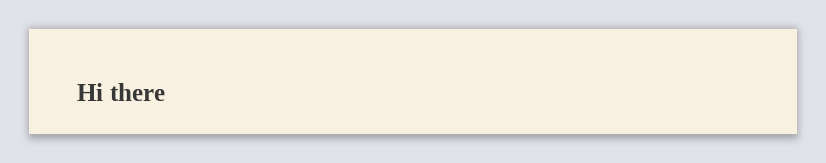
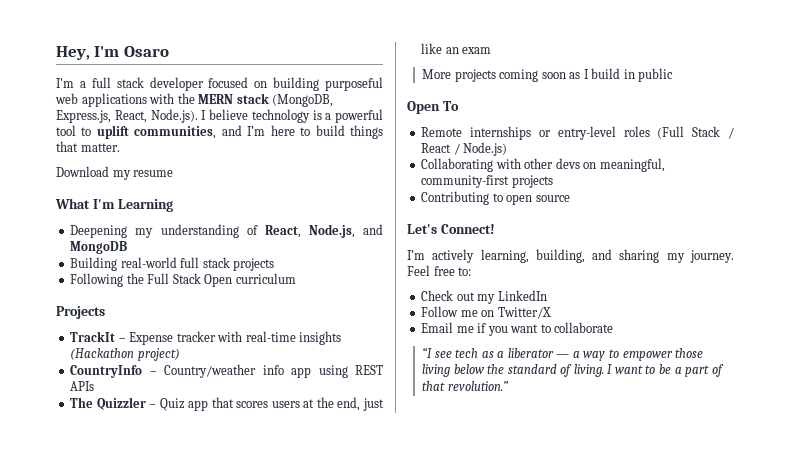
[77,83,165,101] Hi there -> [56,46,169,60] [56,77,383,91] [55,93,334,107] [56,109,383,123] [56,125,383,139] [56,141,120,152] [56,166,174,180] [55,198,173,212] [70,224,383,238] [70,241,128,254] [70,257,275,271] [70,273,296,287] [56,306,105,319] [70,331,342,345] [70,348,180,361] [70,364,383,378] [70,381,95,391] [70,397,384,411] [421,43,492,54] [422,68,674,82] [407,101,459,114] [421,126,734,140] [421,142,508,156] [421,158,665,172] [421,175,553,188] [421,191,570,205] [407,224,495,234] [407,249,734,263] [407,265,472,276] [421,290,547,304] [421,306,551,319] [421,322,614,336] [422,347,704,361] [422,364,724,377] [422,381,508,391] Hey, I'm Osaro // I'm a full stack developer focused on building purposeful web applications with the MERN stack (MongoDB, Express.js, React, Node.js). I believe technology is a powerful tool to uplift communities, and I’m here to build things that matter. // Download my resume // What I'm Learning // Deepening my understanding of React, Node.js, and MongoDB // Building real-world full stack projects // Following the Full Stack Open curriculum // Projects // TrackIt – Expense tracker with real-time insights (Hackathon project) // CountryInfo – Country/weather info app using REST APIs // The Quizzler – Quiz app that scores users at the end, just like an exam // More projects coming soon as I build in public // Open To // Remote internships or entry-level roles (Full Stack / React / Node.js) // Collaborating with other devs on meaningful, community-first projects // Contributing to open source // Let's Connect! // I’m actively learning, building, and sharing my journey. Feel free to: // Check out my LinkedIn // Follow me on Twitter/X // Email me if you want to collaborate // “I see tech as a liberator — a way to empower those living below the standard of living. I want to be a part of that revolution.”

